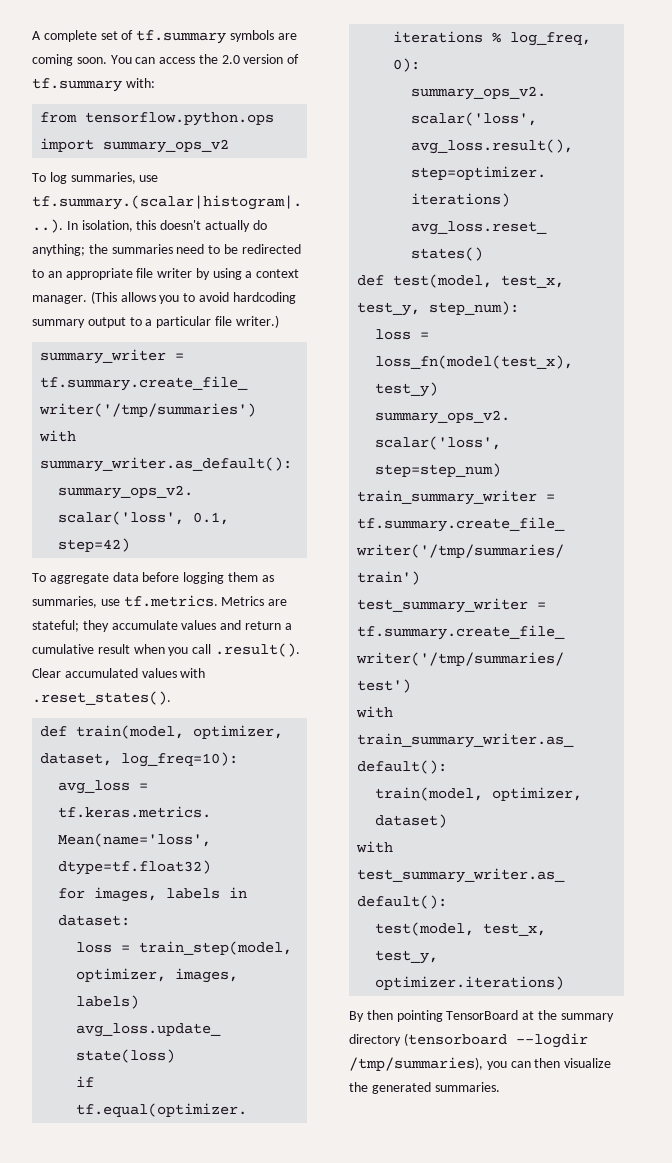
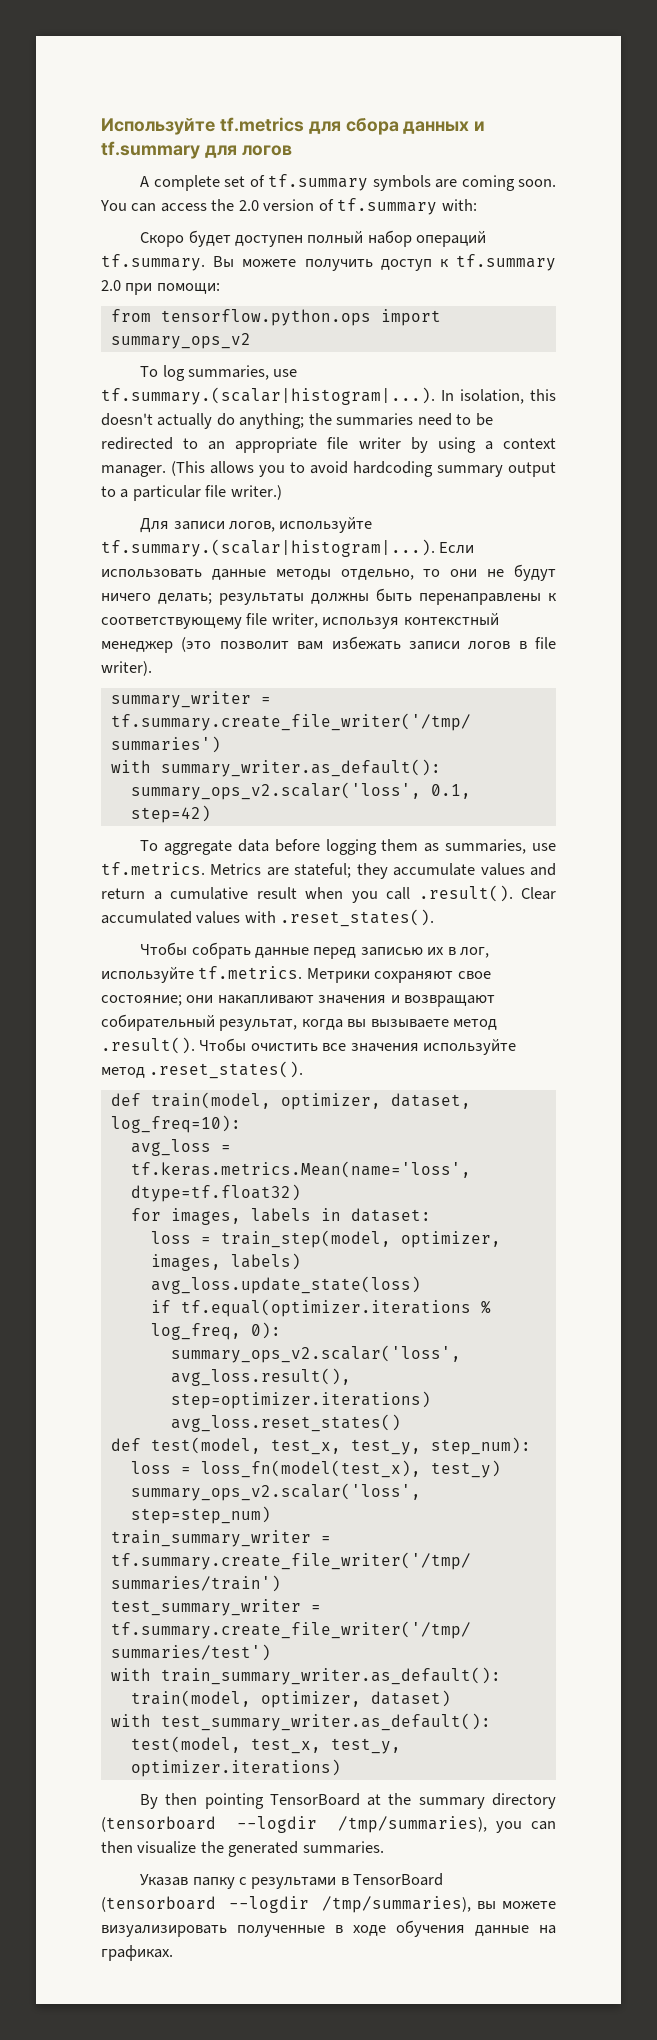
(32, 35) none -> [101,117,486,135] [101,141,292,159] Используйте tf.metrics для сбора данных и tf.summary для логов //
(155, 83) none -> [140,230,487,247] [101,254,556,271] [101,280,220,295] // Скоро будет доступен полный набор операций tf.summary. Вы можете получить доступ к tf.summary 2.0 при помощи:
(279, 321) none -> [140,517,373,533] [101,539,475,557] [101,564,556,581] [101,588,557,605] [101,613,499,629] [101,636,556,653] [101,661,152,676] // Для записи логов, используйте tf.summary.(scalar|histogram|...). Если использовать данные методы отдельно, то они не будут ничего делать; результаты должны быть перенаправлены к соответствующему file writer, используя контекстный менеджер (это позволит вам избежать записи логов в file writer).
(171, 698) none -> [140,942,490,959] [101,966,491,983] [101,995,496,1007] [101,1014,498,1031] [101,1037,517,1055] [101,1061,304,1079] // Чтобы собрать данные перед записью их в лог, используйте tf.metrics. Метрики сохраняют свое состояние; они накапливают значения и возвращают собирательный результат, когда вы вызываете метод .result(). Чтобы очистить все значения используйте метод .reset_states().
(500, 1087) none -> [140,1873,444,1889] [101,1896,557,1913] [101,1920,556,1937] [101,1945,173,1961] // Указав папку с результами в TensorBoard (tensorboard --logdir /tmp/summaries), вы можете визуализировать полученные в ходе обучения данные на графиках.

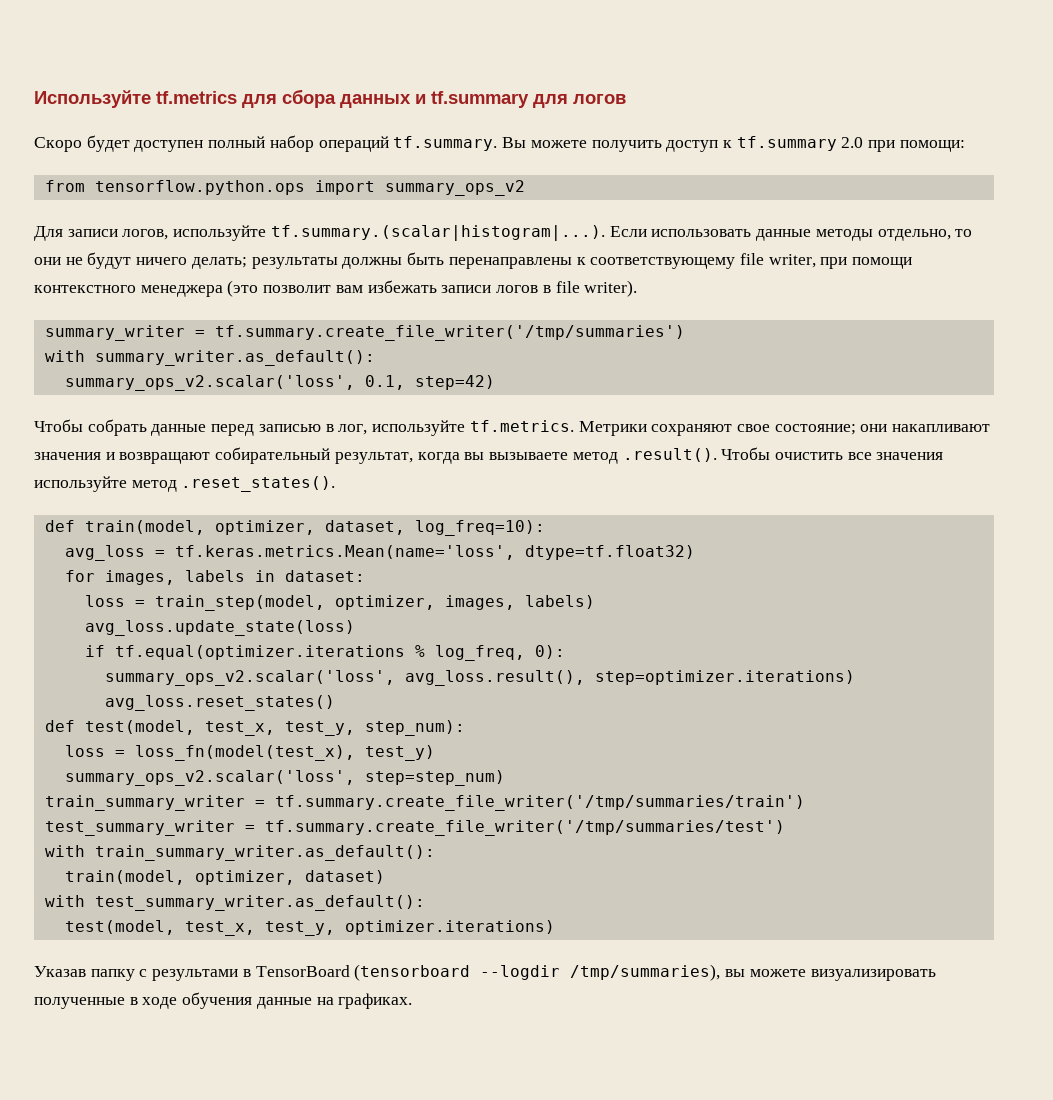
[140,174,556,191] [100,198,477,215] // A complete set of tf.summary symbols are coming soon. You can access the 2.0 version of tf.summary with: -> (626, 99) none
[140,365,298,381] [101,387,556,405] [101,413,493,429] [101,437,556,453] [101,461,556,477] [101,485,282,501] // To log summaries, use tf.summary.(scalar|histogram|...). In isolation, this doesn't actually do anything; the summaries need to be redirected to an appropriate file writer by using a context manager. (This allows you to avoid hardcoding summary output to a particular file writer.) -> (525, 188) none
[322,613,499,629] [101,641,173,653] используя контекстный менеджер -> [820,257,913,269] [34,285,223,297] при помощи контекстного менеджера
[140,839,556,855] [101,862,556,879] [101,885,556,903] [101,909,435,927] // To aggregate data before logging them as summaries, use tf.metrics. Metrics are stateful; they accumulate values and return a cumulative result when you call .result(). Clear accumulated values with .reset_states(). -> (495, 382) none
[427,947,445,955] их -> (321, 428) none
[140,1793,556,1809] [101,1816,556,1833] [101,1841,384,1857] // By then pointing TensorBoard at the summary directory (tensorboard --logdir /tmp/summaries), you can then visualize the generated summaries. -> (555, 927) none

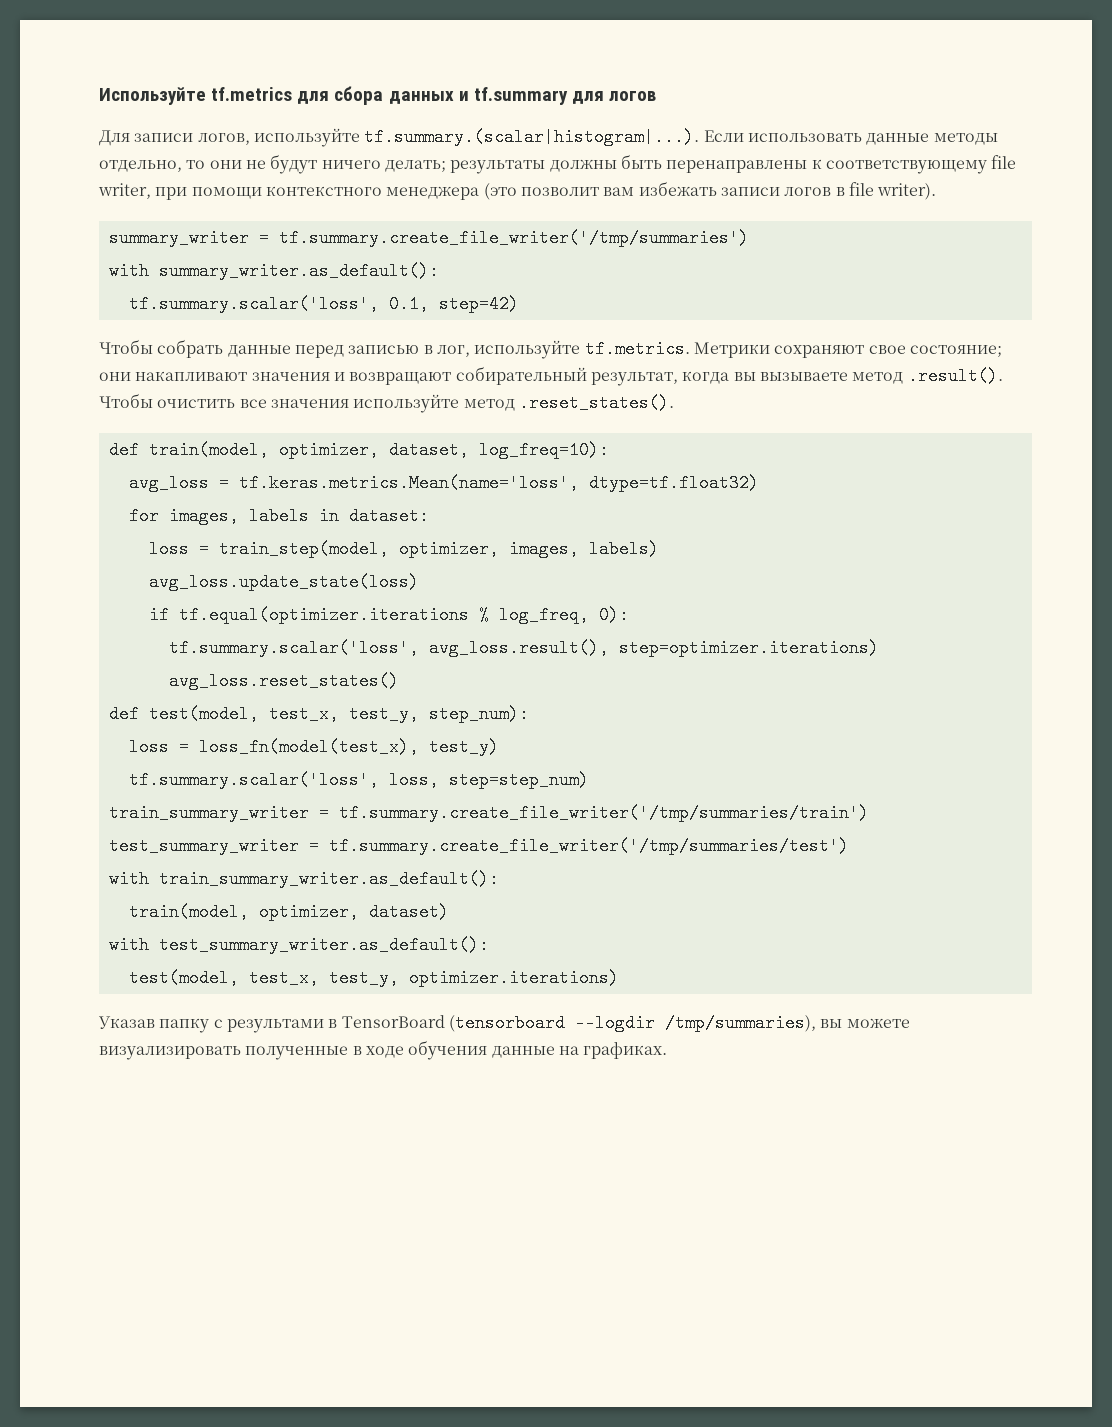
[34,135,965,152] [44,180,525,196] // Скоро будет доступен полный набор операций tf.summary. Вы можете получить доступ к tf.summary 2.0 при помощи: // from tensorflow.python.ops import summary_ops_v2 -> (657, 96) none
[64,375,355,391] summary_ops_v2.scalar('loss', -> [128,295,379,313] tf.summary.scalar('loss',
[104,670,395,686] summary_ops_v2.scalar('loss', -> [168,639,419,657] tf.summary.scalar('loss',
[64,770,355,786] summary_ops_v2.scalar('loss', -> [128,771,439,789] tf.summary.scalar('loss', loss,

